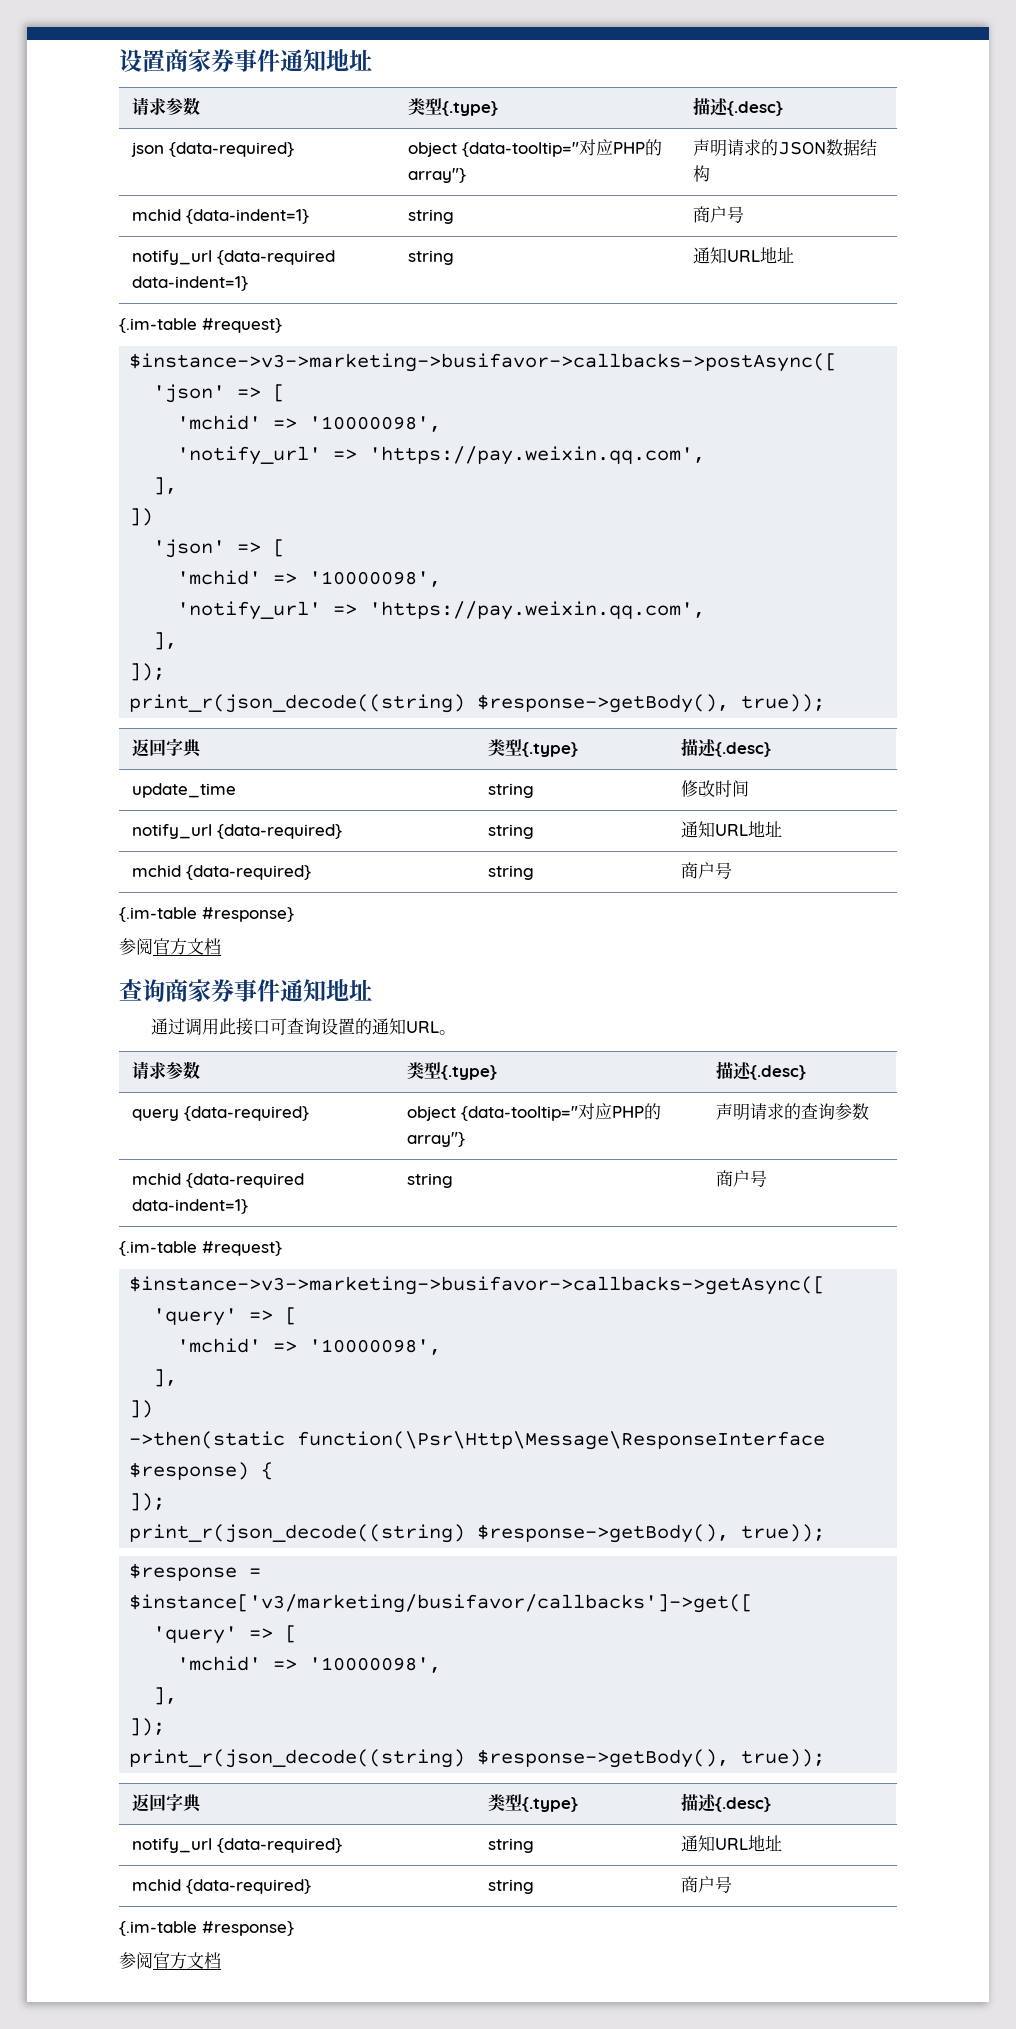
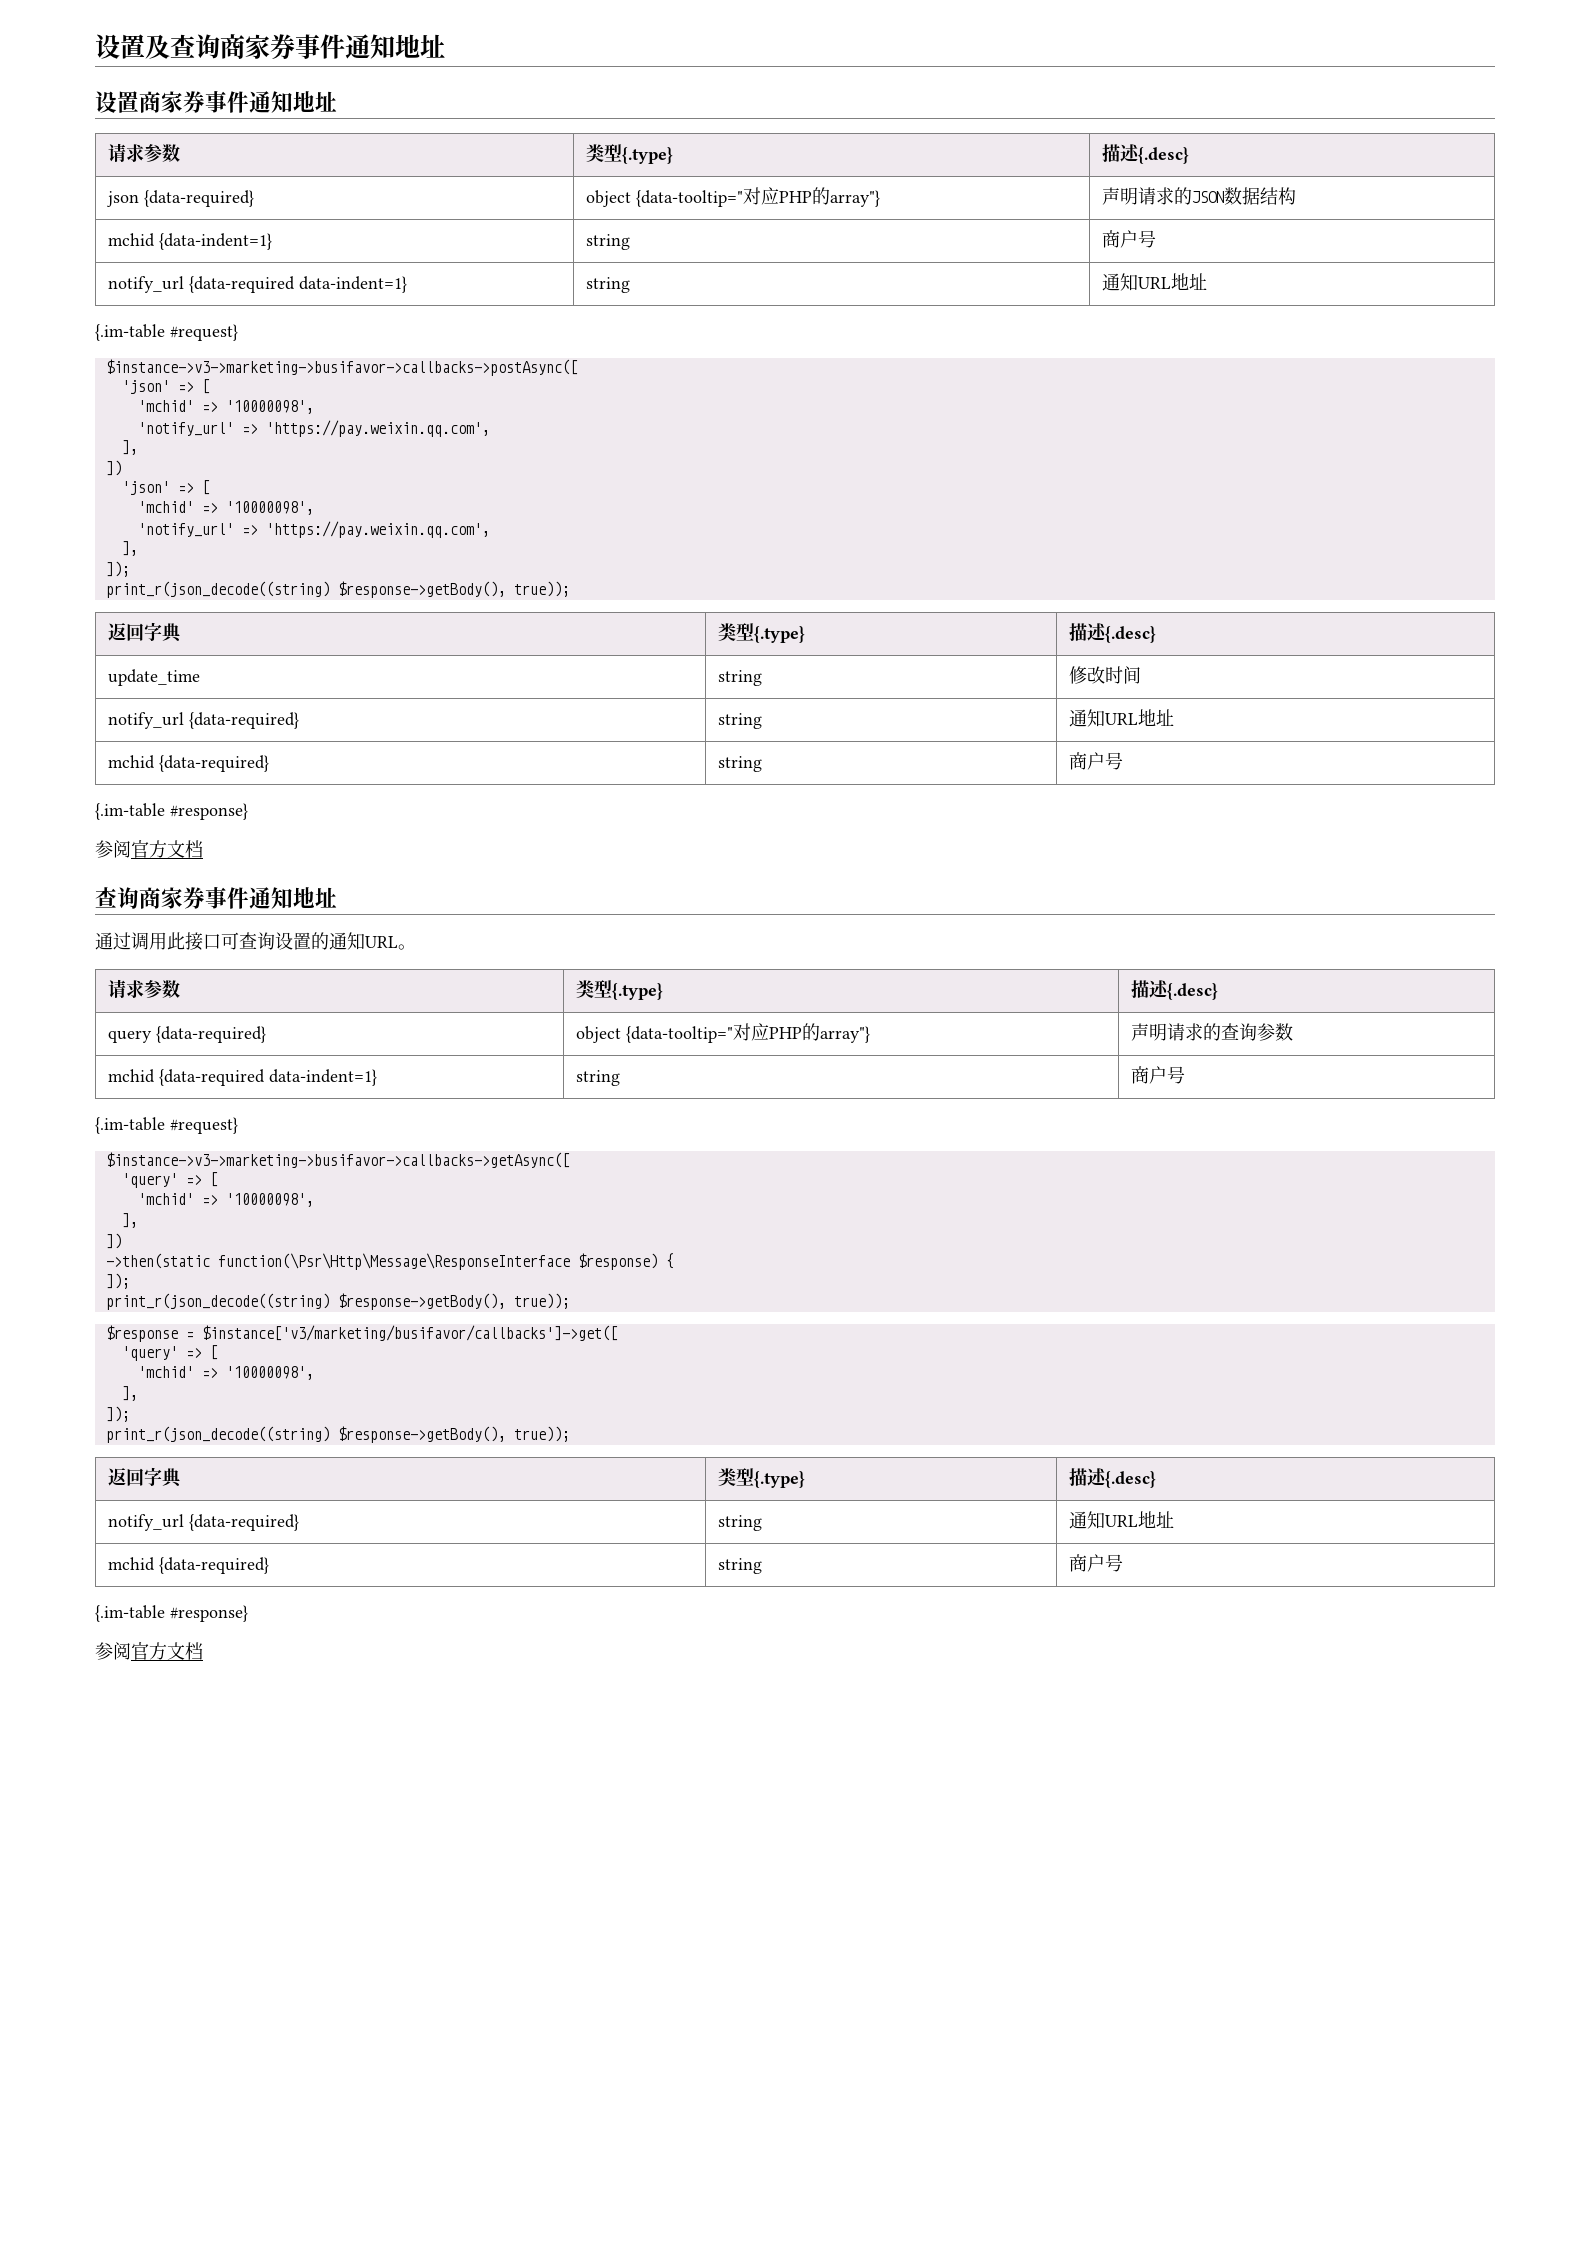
[119,49,165,72] 设置 -> [95,34,445,60] [95,91,139,113] 设置及查询商家券事件通知地址 // 设置

